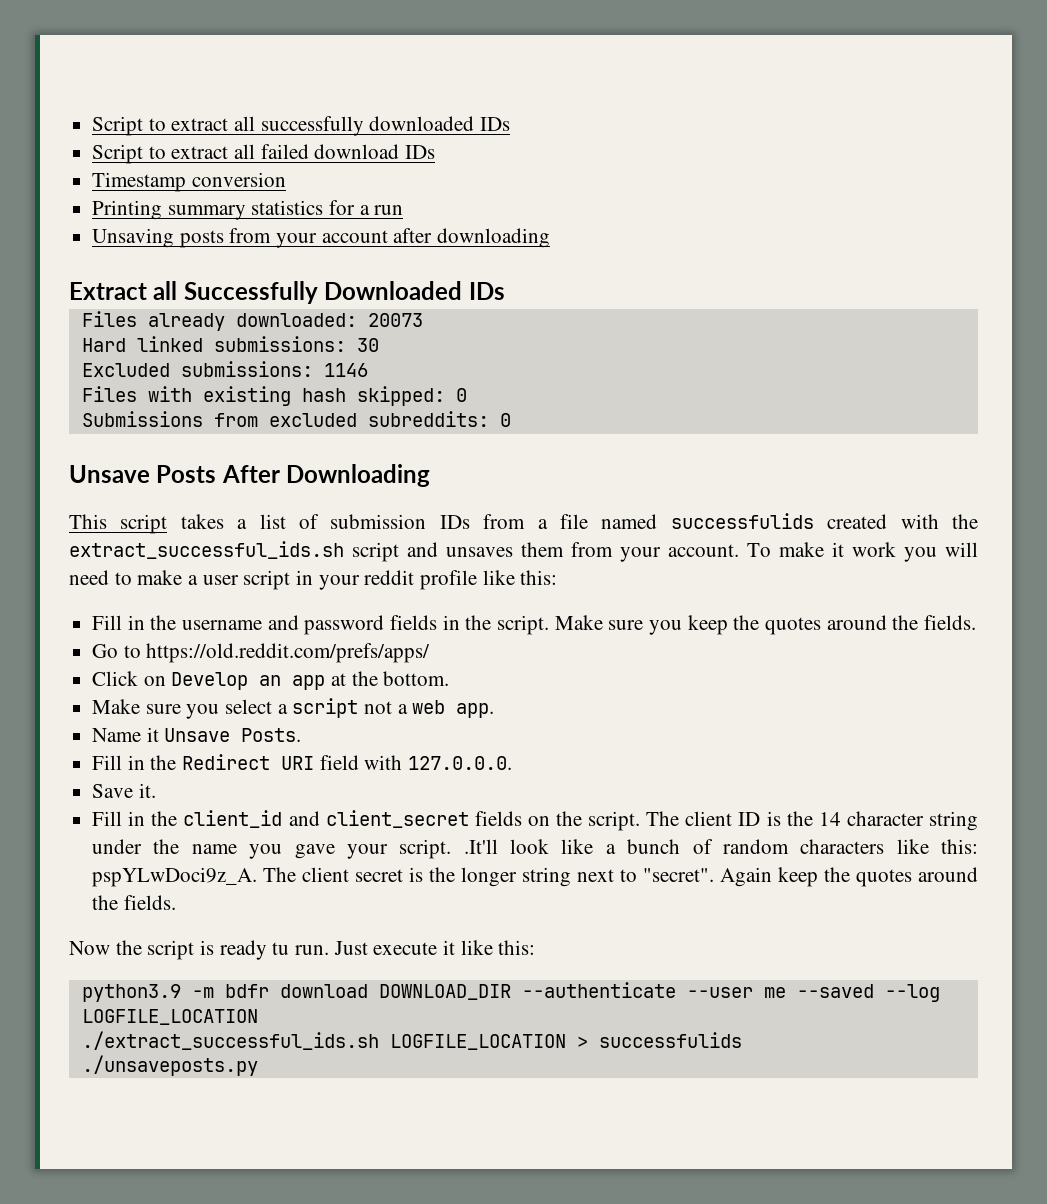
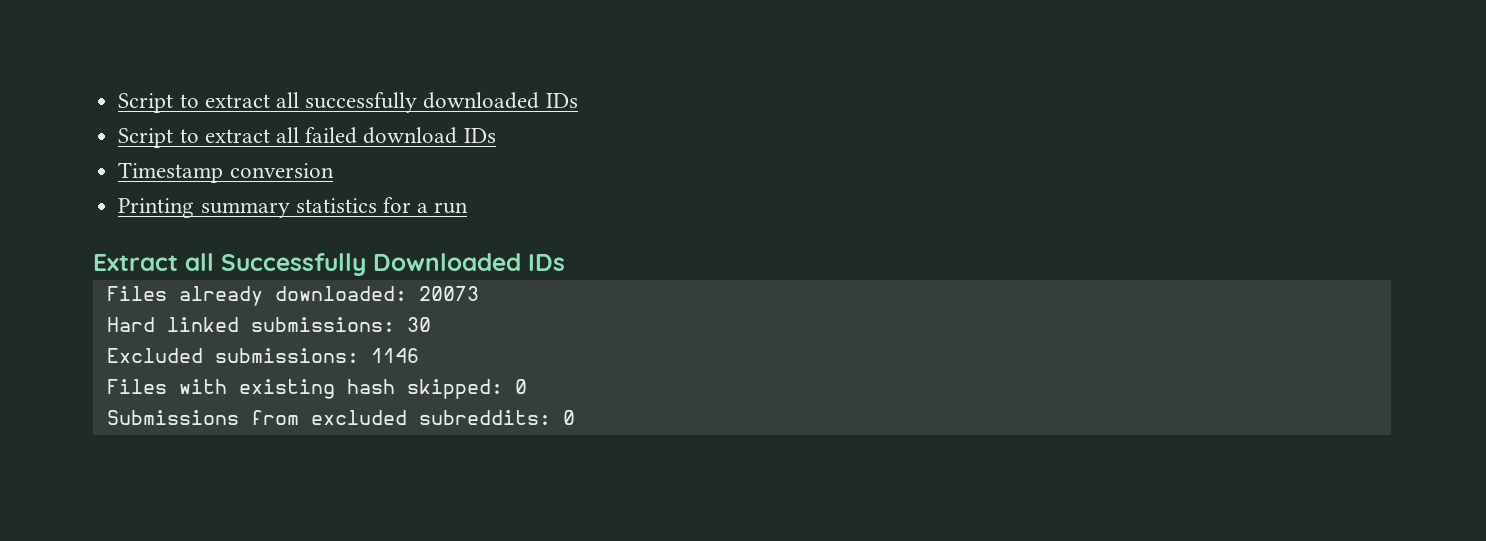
[92,228,551,248] // Unsaving posts from your account after downloading -> (469, 208) none
[69,464,431,487] [69,513,978,534] [69,541,978,562] [69,570,558,590] [92,615,977,635] [92,643,431,663] [92,671,450,690] [92,698,495,719] [92,727,302,742] [92,754,513,770] [92,783,156,798] [92,810,979,831] [92,839,978,859] [92,867,979,887] [92,895,176,910] [69,940,536,960] [81,982,940,1002] [81,1009,258,1025] [81,1031,742,1050] [81,1055,258,1076] // Unsave Posts After Downloading // This script takes a list of submission IDs from a file named successfulids created with the extract_successful_ids.sh script and unsaves them from your account. To make it work you will need to make a user script in your reddit profile like this: // Fill in the username and password fields in the script. Make sure you keep the quotes around the fields. // Go to https://old.reddit.com/prefs/apps/ // Click on Develop an app at the bottom. // Make sure you select a script not a web app. // Name it Unsave Posts. // Fill in the Redirect URI field with 127.0.0.0. // Save it. // Fill in the client_id and client_secret fields on the script. The client ID is the 14 character string under the name you gave your script. .It'll look like a bunch of random characters like this: pspYLwDoci9z_A. The client secret is the longer string next to "secret". Again keep the quotes around the fields. // Now the script is ready tu run. Just execute it like this: // python3.9 -m bdfr download DOWNLOAD_DIR --authenticate --user me --saved --log LOGFILE_LOCATION // ./extract_successful_ids.sh LOGFILE_LOCATION > successfulids // ./unsaveposts.py -> (575, 417) none

